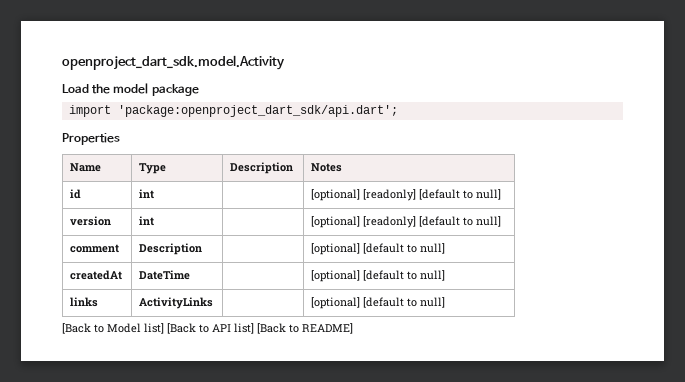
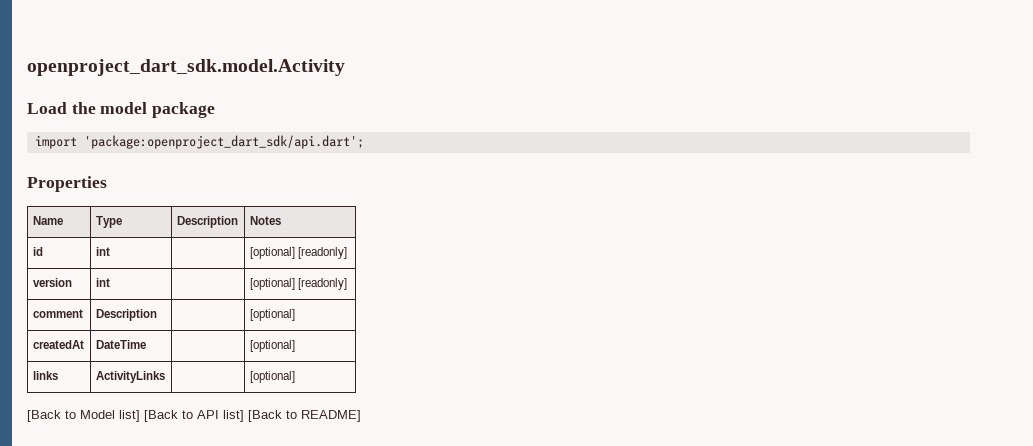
[419,189,502,200] [default to null] -> (347, 253) none
[419,216,502,227] [default to null] -> (347, 284) none
[363,243,446,254] [default to null] -> (295, 315) none
[363,270,446,281] [default to null] -> (295, 346) none
[363,297,446,308] [default to null] -> (295, 377) none

